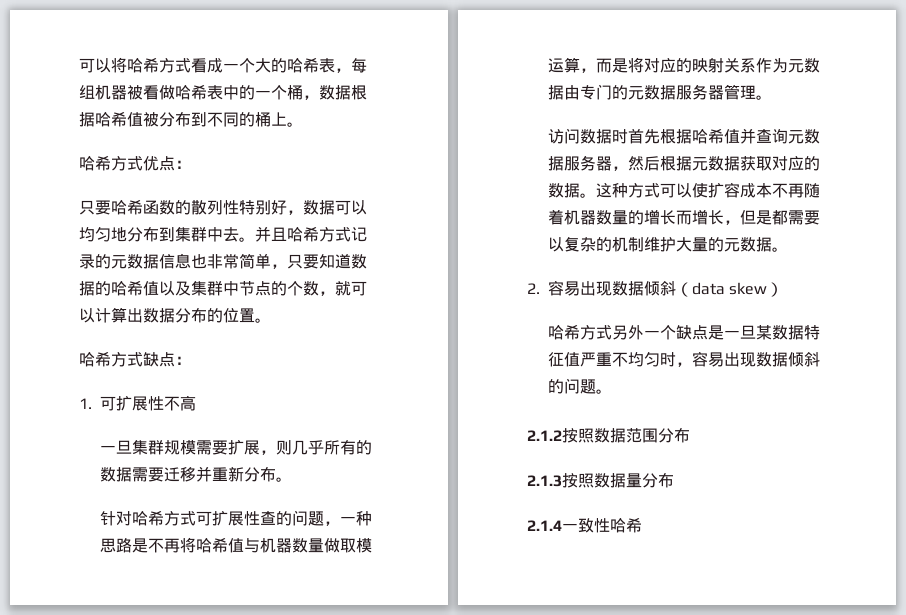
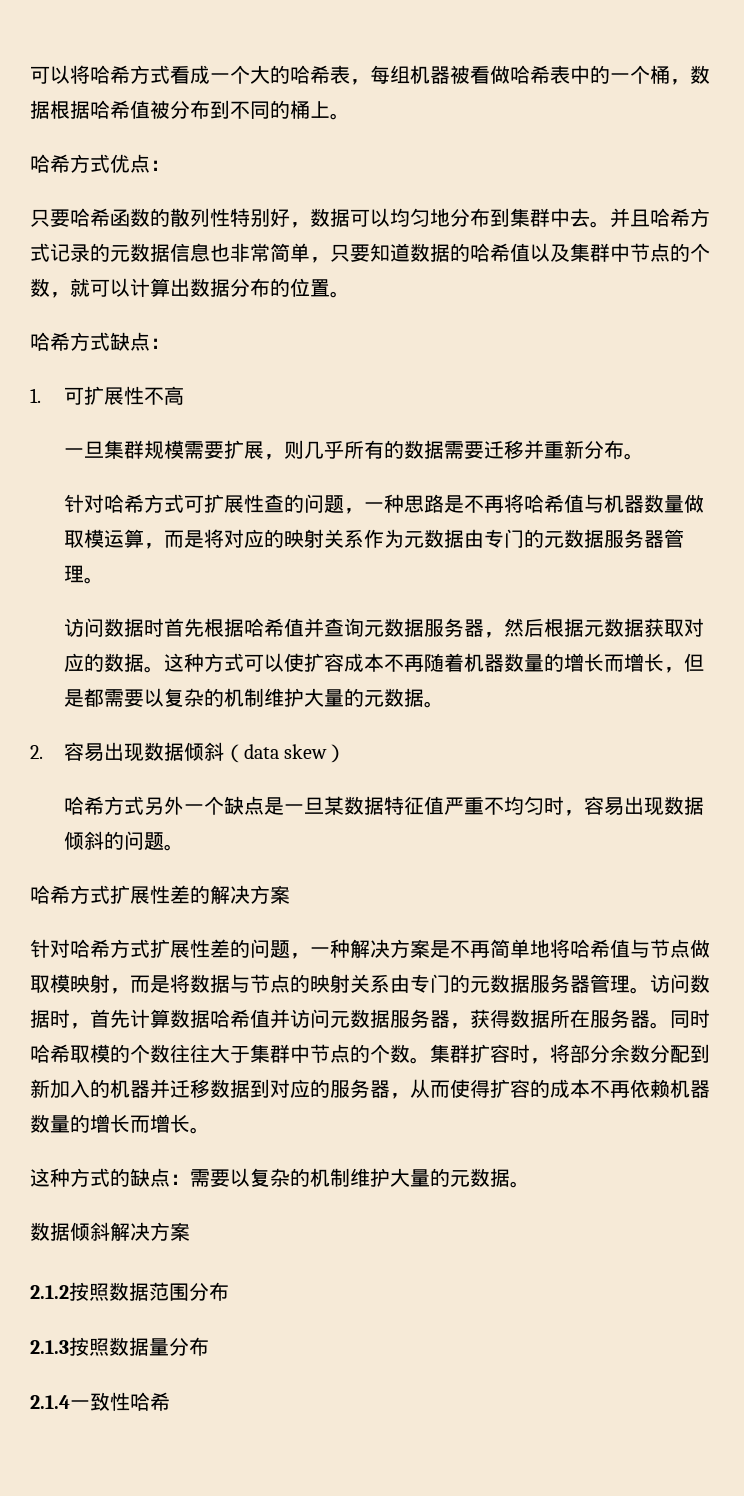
(612, 391) none -> [30,885,290,904] [30,939,710,959] [30,974,710,994] [30,1009,710,1029] [30,1044,710,1064] [30,1079,710,1099] [30,1114,210,1134] [30,1168,530,1188] [30,1222,190,1241] // 哈希方式扩展性差的解决方案 // 针对哈希方式扩展性差的问题，一种解决方案是不再简单地将哈希值与节点做取模映射，而是将数据与节点的映射关系由专门的元数据服务器管理。访问数据时，首先计算数据哈希值并访问元数据服务器，获得数据所在服务器。同时哈希取模的个数往往大于集群中节点的个数。集群扩容时，将部分余数分配到新加入的机器并迁移数据到对应的服务器，从而使得扩容的成本不再依赖机器数量的增长而增长。 // 这种方式的缺点：需要以复杂的机制维护大量的元数据。 // 数据倾斜解决方案

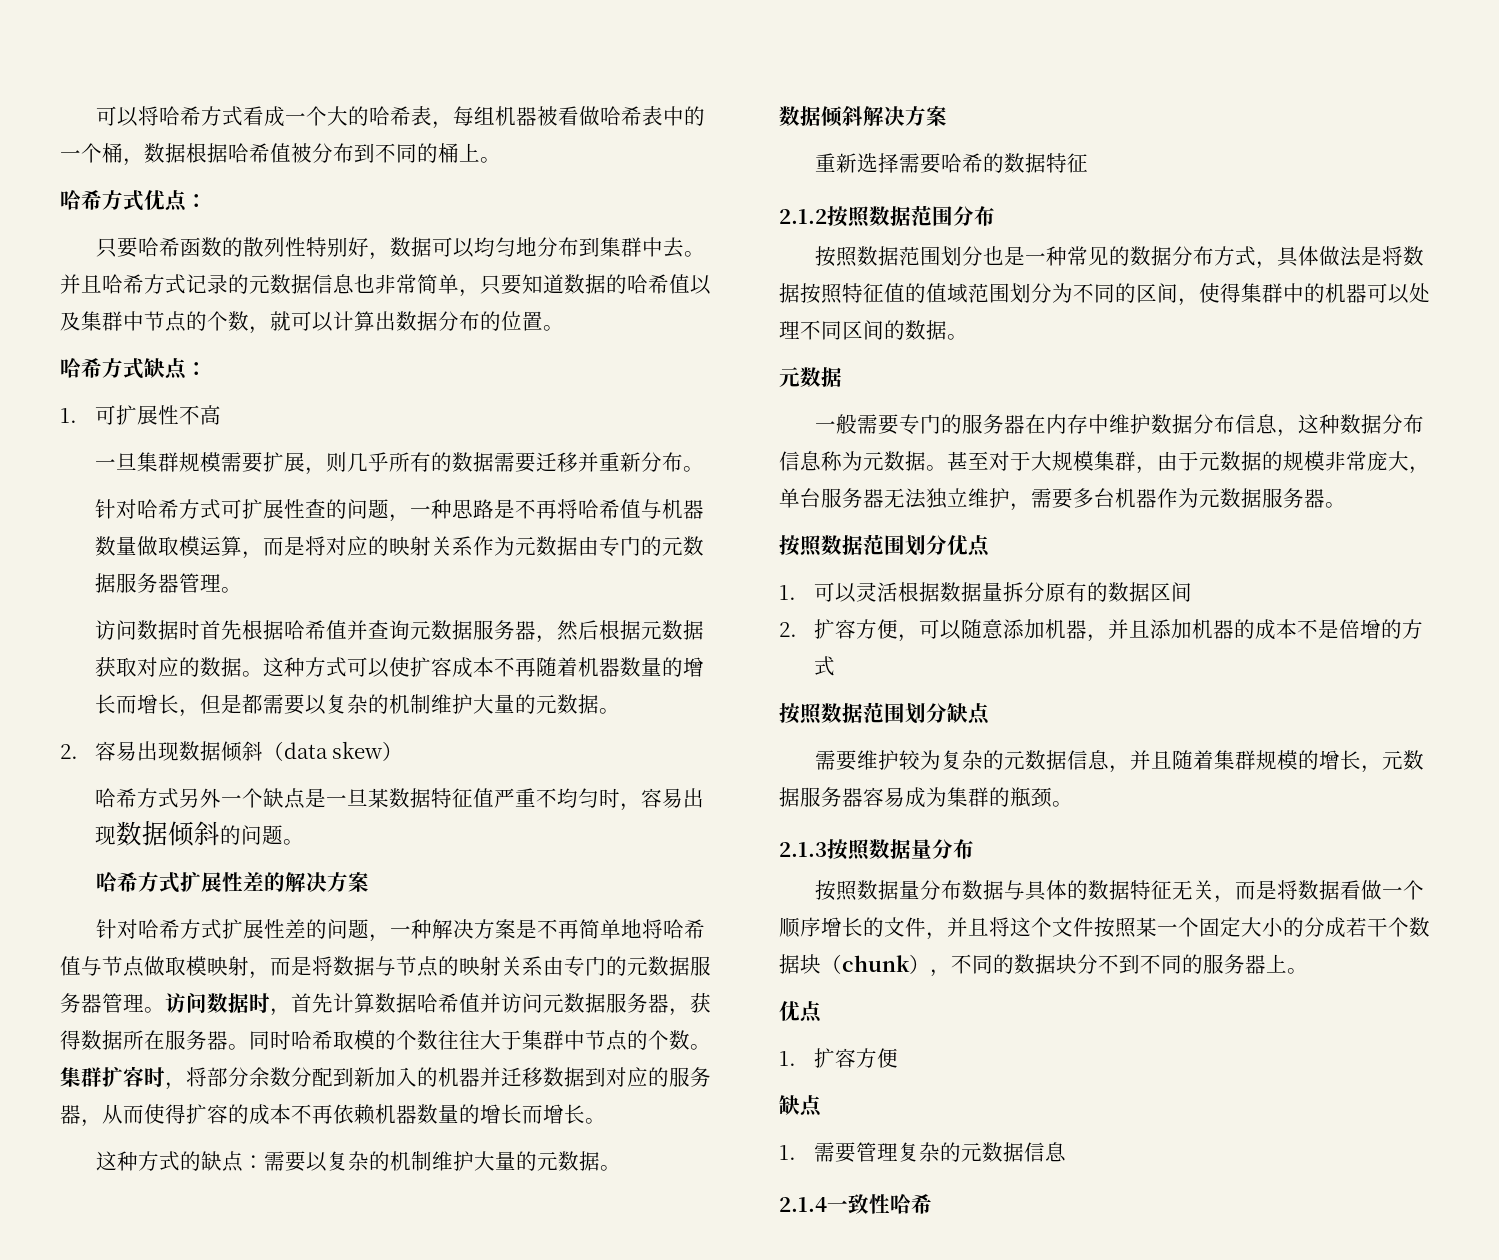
(190, 1231) none -> [815,153,1089,174] // 重新选择需要哈希的数据特征
(229, 1291) none -> [815,246,1425,269] [779,283,1430,306] [779,320,968,340] [779,367,842,387] [815,414,1425,437] [779,451,1430,474] [779,488,1346,511] [779,534,990,557] [779,582,1192,603] [779,619,1423,642] [813,656,835,676] [779,702,990,725] [815,750,1425,773] [779,787,1073,808] // 按照数据范围划分也是一种常见的数据分布方式，具体做法是将数据按照特征值的值域范围划分为不同的区间，使得集群中的机器可以处理不同区间的数据。 // 元数据 // 一般需要专门的服务器在内存中维护数据分布信息，这种数据分布信息称为元数据。甚至对于大规模集群，由于元数据的规模非常庞大，单台服务器无法独立维护，需要多台机器作为元数据服务器。 // 按照数据范围划分优点 // 1.可以灵活根据数据量拆分原有的数据区间 // 2.扩容方便，可以随意添加机器，并且添加机器的成本不是倍增的方式 // 按照数据范围划分缺点 // 需要维护较为复杂的元数据信息，并且随着集群规模的增长，元数据服务器容易成为集群的瓶颈。
(209, 1346) none -> [815,880,1425,903] [779,917,1430,940] [779,954,1308,977] [779,1001,822,1023] [779,1048,898,1068] [779,1095,822,1117] [779,1142,1066,1163] // 按照数据量分布数据与具体的数据特征无关，而是将数据看做一个顺序增长的文件，并且将这个文件按照某一个固定大小的分成若干个数据块（chunk），不同的数据块分不到不同的服务器上。 // 优点 // 1.扩容方便 // 缺点 // 1.需要管理复杂的元数据信息

